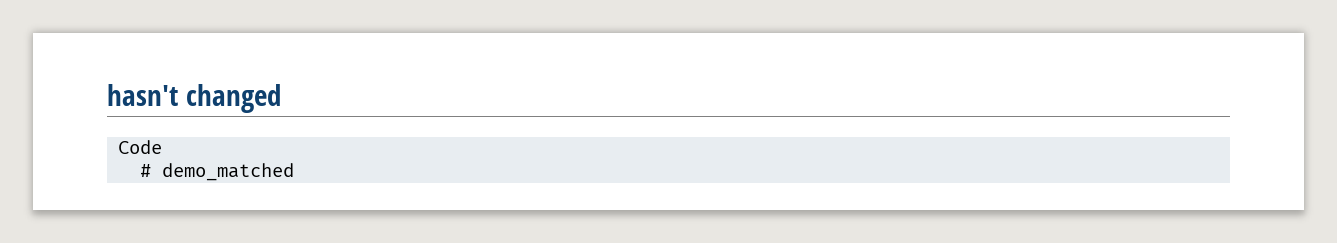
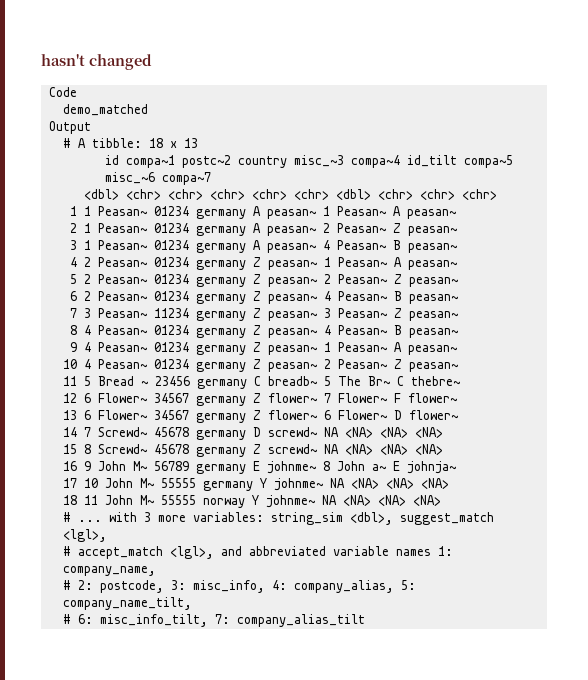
[140,163,295,181] // # demo_matched -> [62,104,148,116] [48,121,91,134] [62,138,198,148] [104,155,513,168] [104,172,211,185] [83,189,497,200] [69,206,456,219] [69,223,457,236] [69,240,457,253] [69,257,457,270] [69,274,458,287] [69,291,458,304] [69,308,458,321] [69,325,458,338] [69,342,457,355] [62,359,458,372] [62,376,460,389] [62,393,457,406] [62,410,458,423] [62,427,443,440] [62,444,443,457] [62,461,456,474] [62,478,449,491] [62,495,441,508] [62,512,494,525] [62,529,107,542] [62,546,453,559] [62,566,156,576] [62,580,416,593] [62,597,192,610] [62,614,365,627] // demo_matched // Output // # A tibble: 18 x 13 // id compa~1 postc~2 country misc_~3 compa~4 id_tilt compa~5 misc_~6 compa~7 // <dbl> <chr> <chr> <chr> <chr> <chr> <dbl> <chr> <chr> <chr> // 1 1 Peasan~ 01234 germany A peasan~ 1 Peasan~ A peasan~ // 2 1 Peasan~ 01234 germany A peasan~ 2 Peasan~ Z peasan~ // 3 1 Peasan~ 01234 germany A peasan~ 4 Peasan~ B peasan~ // 4 2 Peasan~ 01234 germany Z peasan~ 1 Peasan~ A peasan~ // 5 2 Peasan~ 01234 germany Z peasan~ 2 Peasan~ Z peasan~ // 6 2 Peasan~ 01234 germany Z peasan~ 4 Peasan~ B peasan~ // 7 3 Peasan~ 11234 germany Z peasan~ 3 Peasan~ Z peasan~ // 8 4 Peasan~ 01234 germany Z peasan~ 4 Peasan~ B peasan~ // 9 4 Peasan~ 01234 germany Z peasan~ 1 Peasan~ A peasan~ // 10 4 Peasan~ 01234 germany Z peasan~ 2 Peasan~ Z peasan~ // 11 5 Bread ~ 23456 germany C breadb~ 5 The Br~ C thebre~ // 12 6 Flower~ 34567 germany Z flower~ 7 Flower~ F flower~ // 13 6 Flower~ 34567 germany Z flower~ 6 Flower~ D flower~ // 14 7 Screwd~ 45678 germany D screwd~ NA <NA> <NA> <NA> // 15 8 Screwd~ 45678 germany Z screwd~ NA <NA> <NA> <NA> // 16 9 John M~ 56789 germany E johnme~ 8 John a~ E johnja~ // 17 10 John M~ 55555 germany Y johnme~ NA <NA> <NA> <NA> // 18 11 John M~ 55555 norway Y johnme~ NA <NA> <NA> <NA> // # ... with 3 more variables: string_sim <dbl>, suggest_match <lgl>, // # accept_match <lgl>, and abbreviated variable names 1: company_name, // # 2: postcode, 3: misc_info, 4: company_alias, 5: company_name_tilt, // # 6: misc_info_tilt, 7: company_alias_tilt

